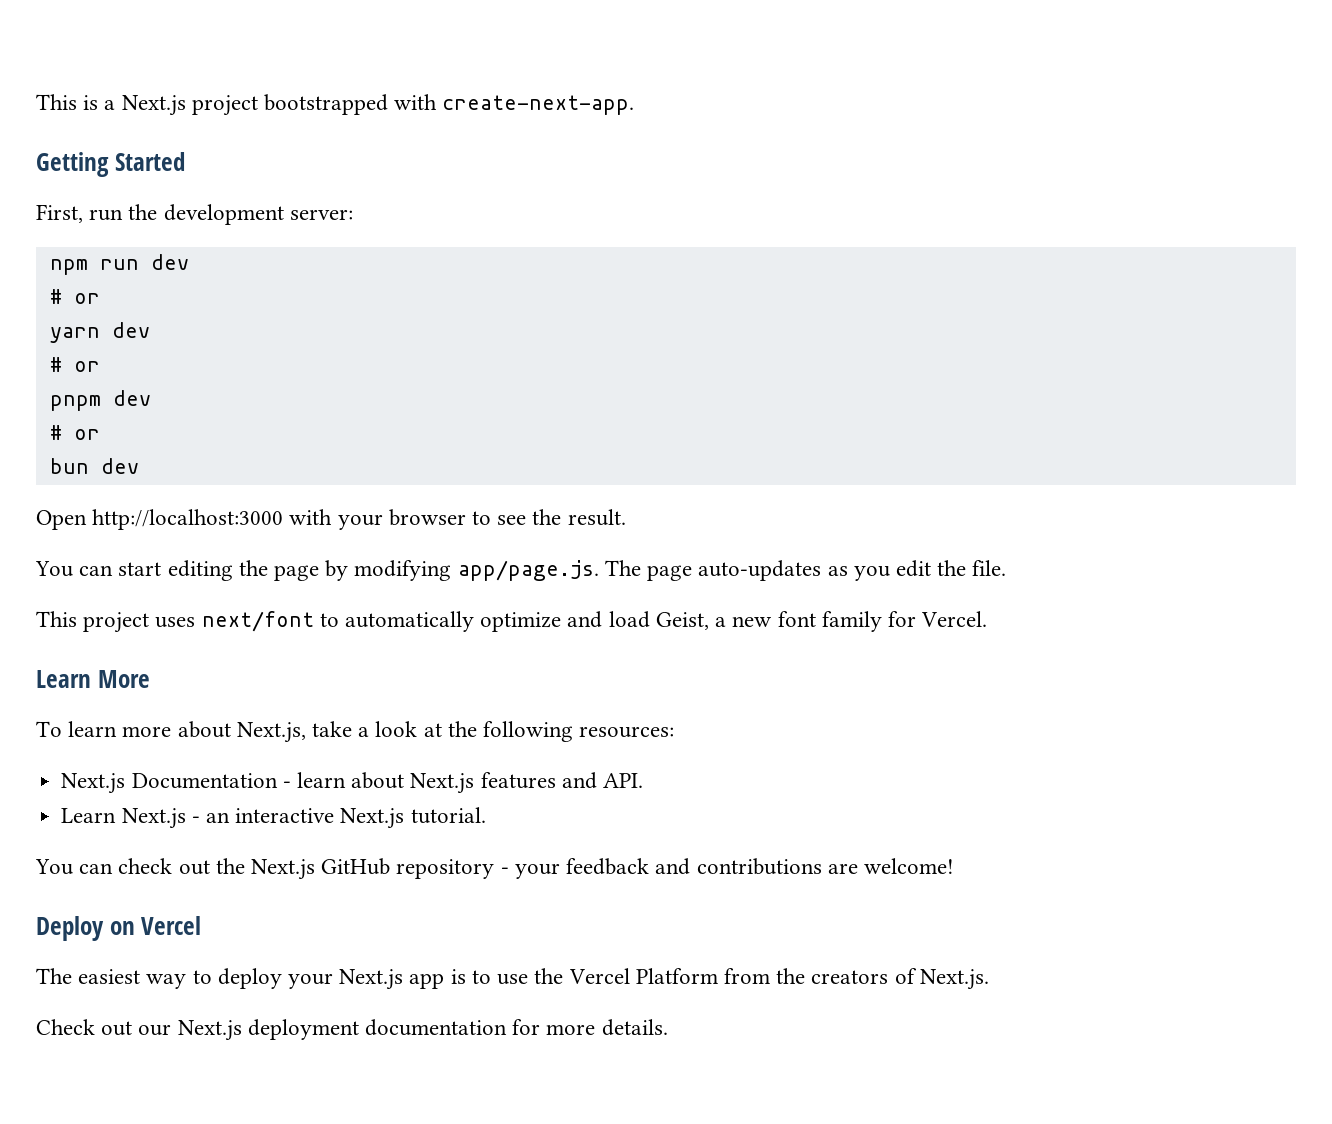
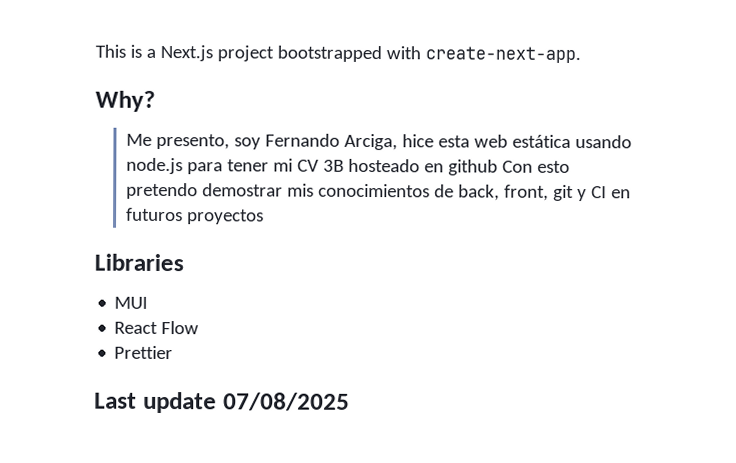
[36,152,185,177] [36,204,353,225] [49,254,189,275] [49,289,100,304] [49,322,150,343] [49,357,100,372] [49,390,151,411] [49,425,100,440] [49,458,139,474] [36,509,626,530] [35,560,1007,581] [36,611,988,633] [36,670,150,688] [36,721,675,743] [61,772,643,794] [61,807,486,829] [35,858,954,880] [36,916,202,941] [36,968,989,990] [36,1019,668,1041] Getting Started // First, run the development server: // npm run dev // # or // yarn dev // # or // pnpm dev // # or // bun dev // Open http://localhost:3000 with your browser to see the result. // You can start editing the page by modifying app/page.js. The page auto-updates as you edit the file. // This project uses next/font to automatically optimize and load Geist, a new font family for Vercel. // Learn More // To learn more about Next.js, take a look at the following resources: // Next.js Documentation - learn about Next.js features and API. // Learn Next.js - an interactive Next.js tutorial. // You can check out the Next.js GitHub repository - your feedback and contributions are welcome! // Deploy on Vercel // The easiest way to deploy your Next.js app is to use the Vercel Platform from the creators of Next.js. // Check out our Next.js deployment documentation for more details. -> [95,90,156,112] [126,133,633,151] [126,157,571,176] [126,182,632,202] [126,207,265,225] [94,253,184,272] [114,296,149,309] [114,320,200,335] [114,345,174,360] [94,391,350,414] Why? // Me presento, soy Fernando Arciga, hice esta web estática usando node.js para tener mi CV 3B hosteado en github Con esto pretendo demostrar mis conocimientos de back, front, git y CI en futuros proyectos // Libraries // MUI // React Flow // Prettier // Last update 07/08/2025

